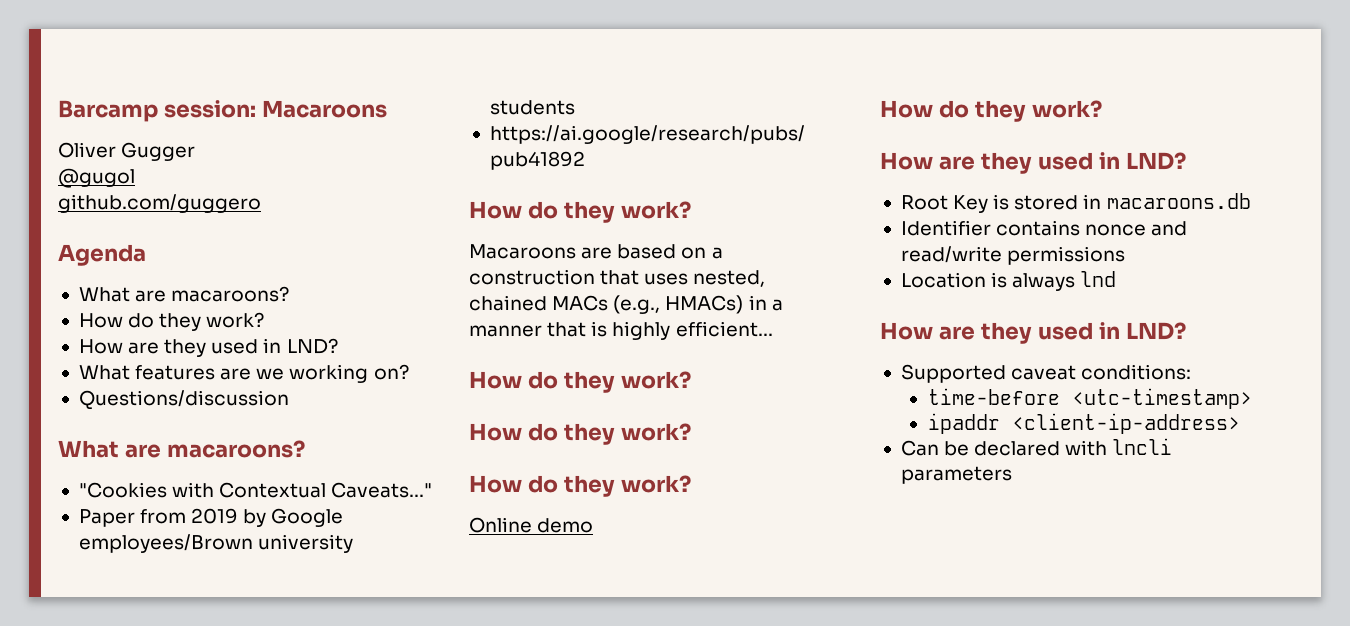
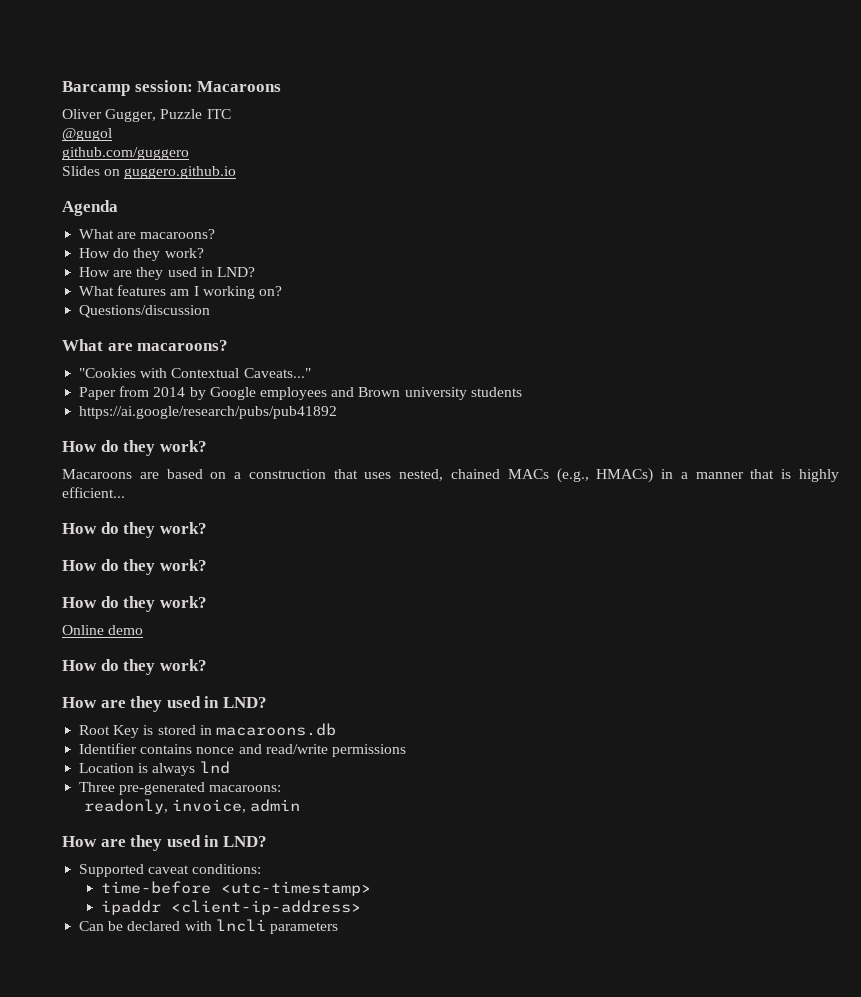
[121,142,196,161] Gugger -> [105,109,231,122] Gugger, Puzzle ITC
(261, 203) none -> [62,166,237,179] // Slides on guggero.github.io
[220,368,285,380] are we -> [170,286,199,296] am I
[191,508,239,524] 2019 -> [153,387,186,397] 2014
[78,534,253,553] employees/Brown -> [259,387,401,400] employees and Brown
(1117, 279) none -> [79,782,282,795] [83,799,300,814] // Three pre-generated macaroons: // readonly, invoice, admin

